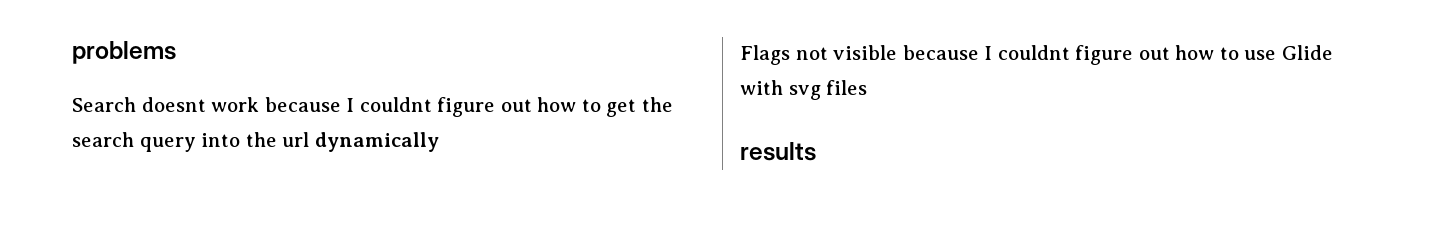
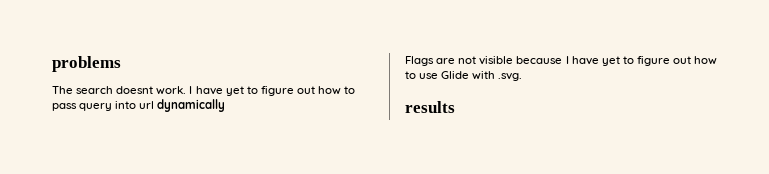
[72,97,673,117] [72,132,134,147] Search doesnt work because I couldnt figure out how to get the search -> [52,86,356,96] [52,103,77,111] The search doesnt work. I have yet to figure out how to pass
[245,132,277,147] the -> (137, 105) none
(790, 55) none -> [436,58,456,64] are
[997,45,1070,60] couldnt -> [571,56,634,66] have yet to
[788,80,868,100] svg files -> [498,73,523,81] .svg.

